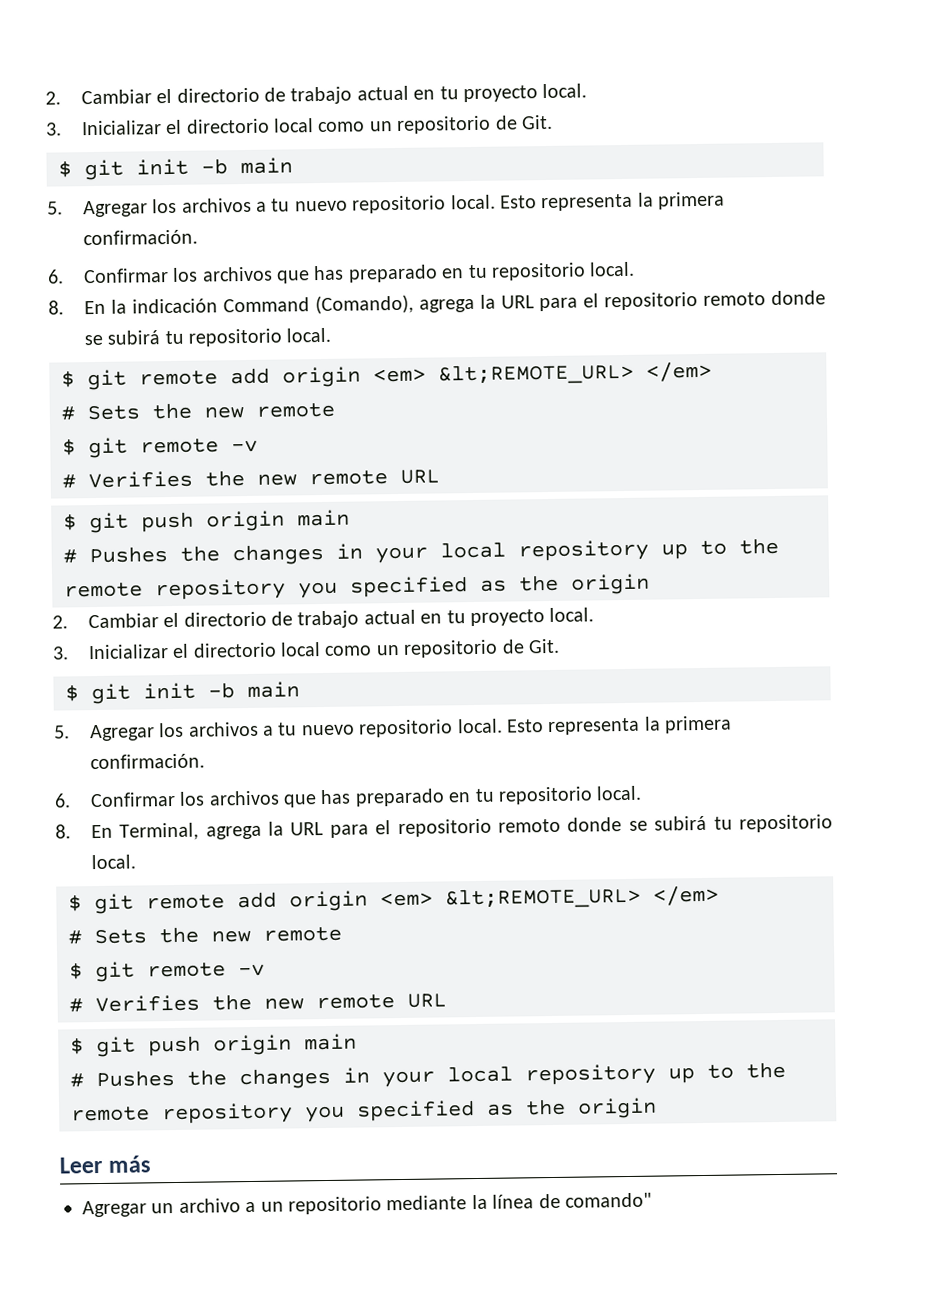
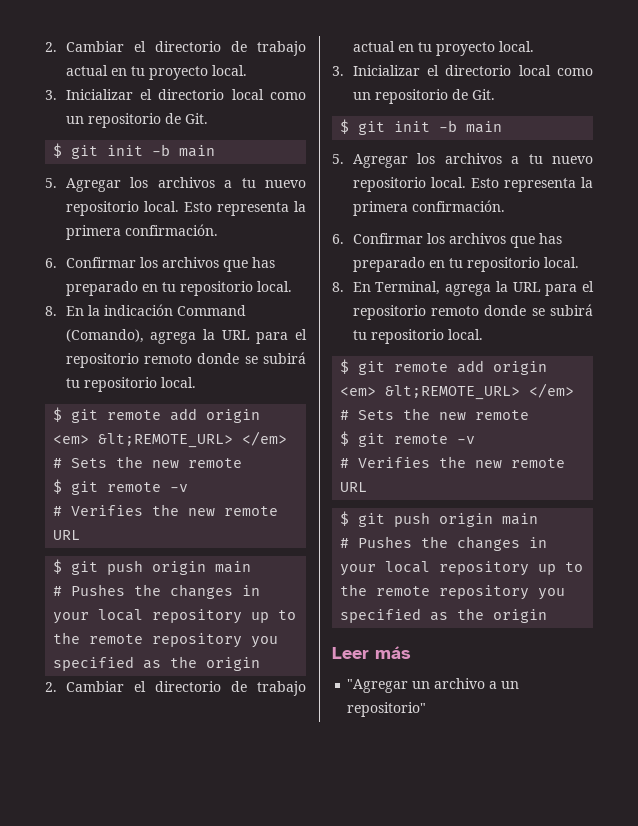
[82,1200,147,1218] Agregar -> [347,679,409,693] "Agregar
[288,1192,652,1215] repositorio mediante la línea de comando" -> [347,702,427,717] repositorio"

